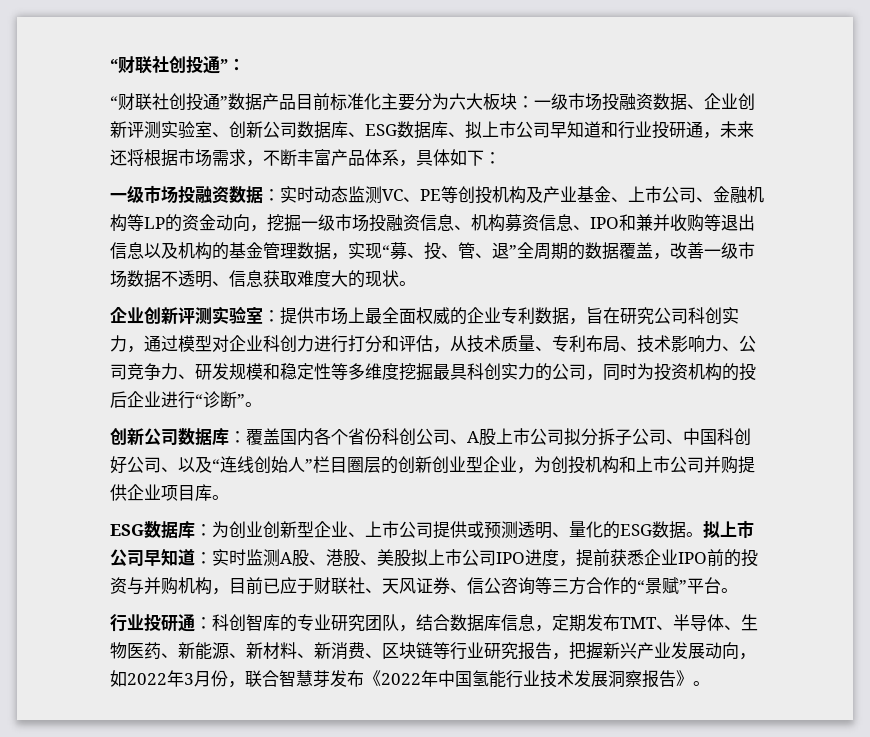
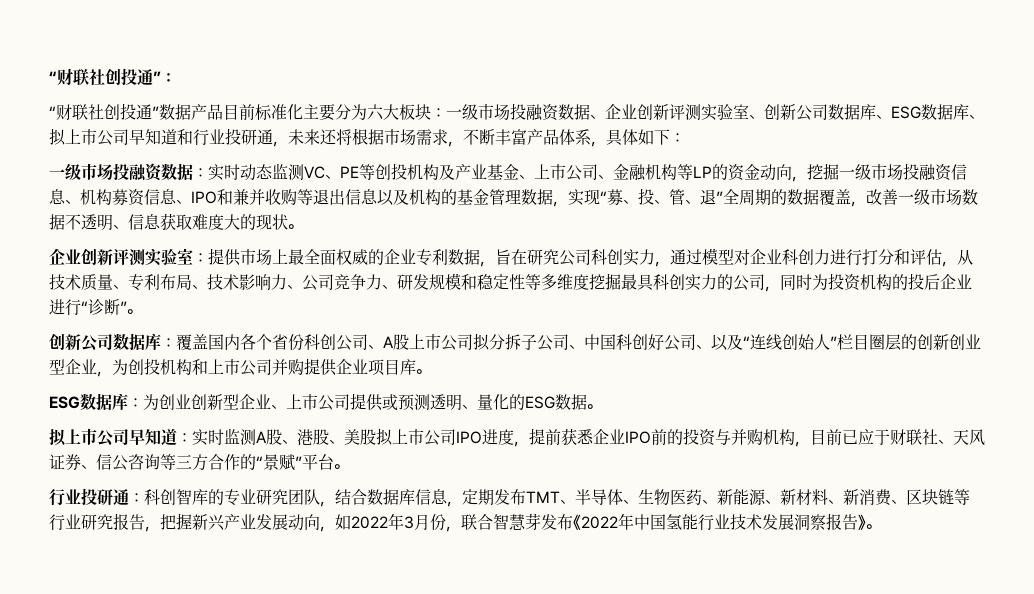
(703, 534) none -> (602, 406) //

